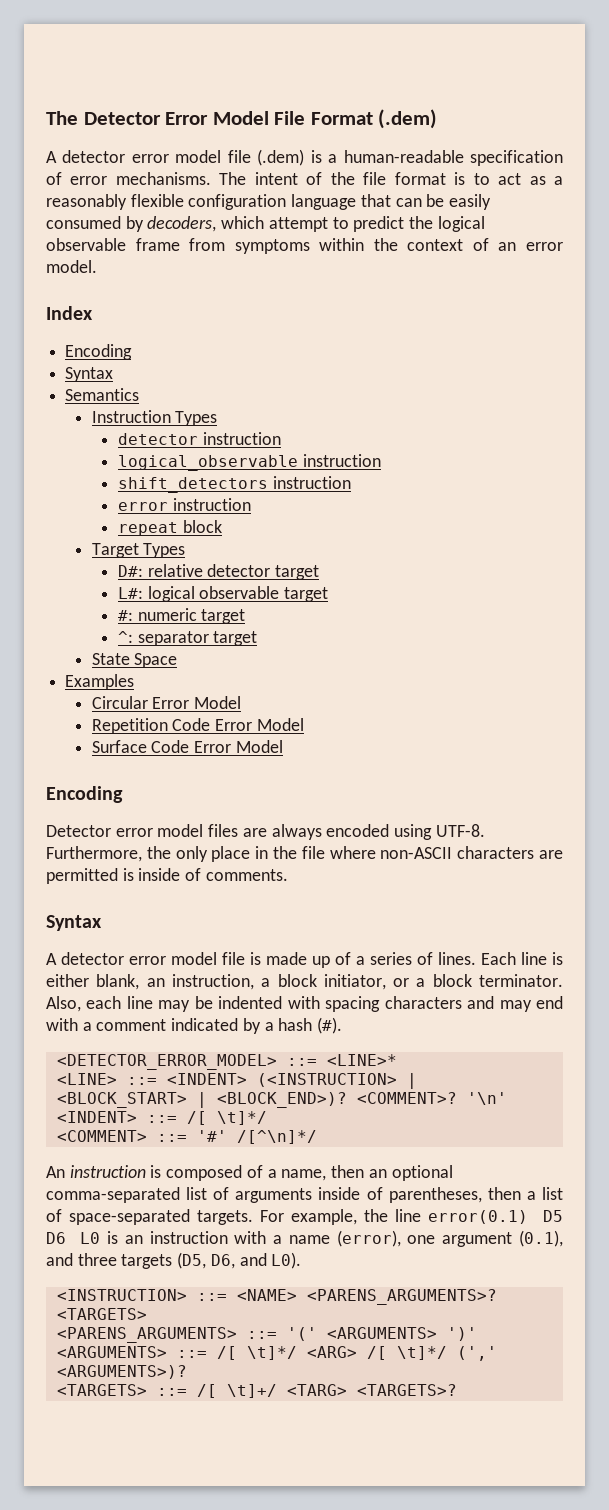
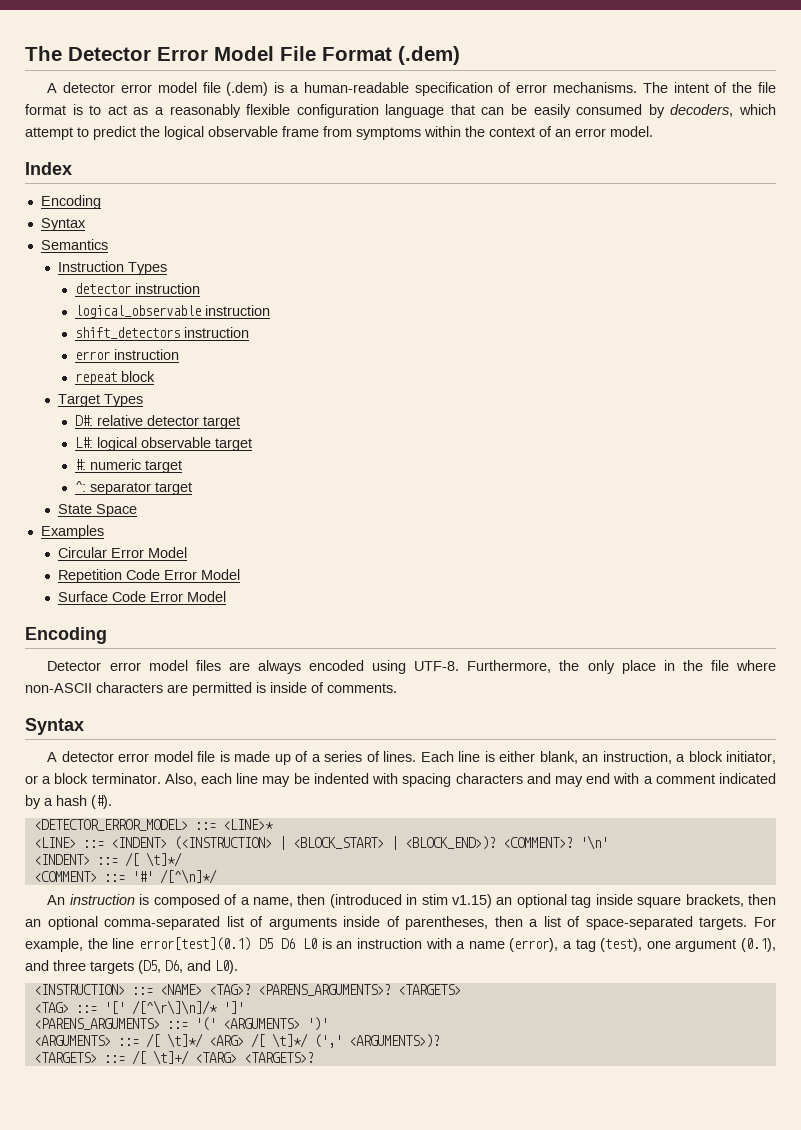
(365, 1171) none -> [329,894,776,908] (introduced in stim v1.15) an optional tag inside square brackets, then
[428,1210,529,1224] error(0.1) -> [138,937,251,951] error[test](0.1)
(401, 1238) none -> [562,938,643,952] a tag (test),
(297, 1295) none -> [208,984,251,995] <TAG>?
(147, 1314) none -> [33,1000,244,1015] // <TAG> ::= '[' /[^\r\]\n]/* ']'

